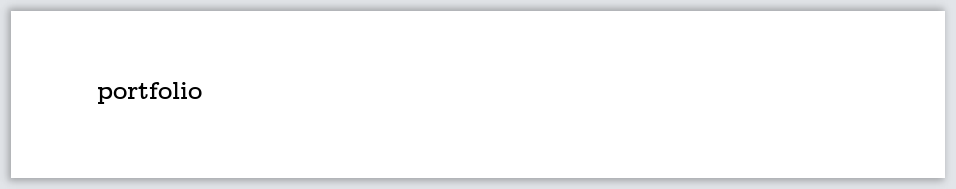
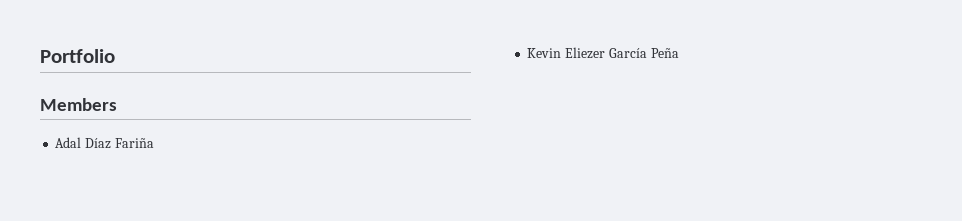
[97,82,202,104] portfolio -> [40,49,115,63] [40,98,117,111] [55,137,154,149] [527,47,679,59] Portfolio // Members // Adal Díaz Fariña // Kevin Eliezer García Peña

